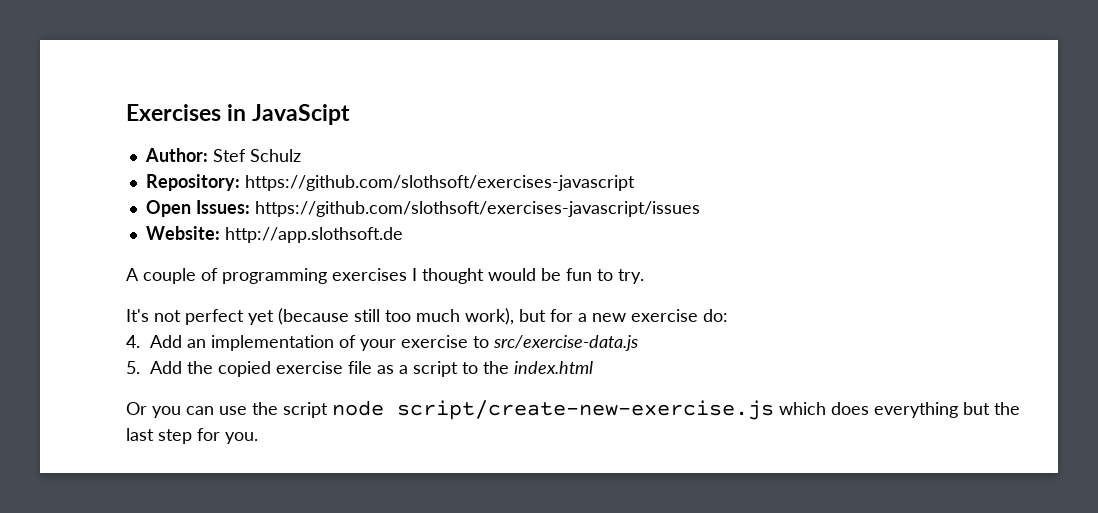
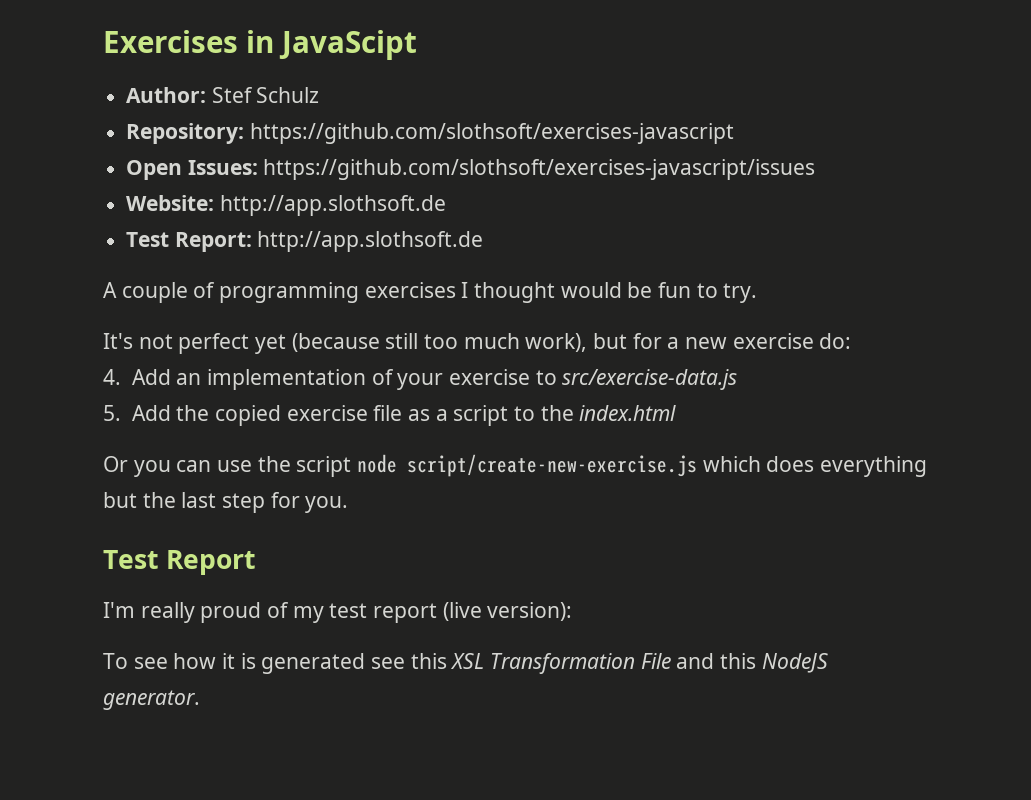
(403, 235) none -> [126,231,484,252] // Test Report: http://app.slothsoft.de
(258, 438) none -> [103,550,257,575] [103,602,573,623] [103,653,828,674] [103,690,200,710] // Test Report // I'm really proud of my test report (live version): // To see how it is generated see this XSL Transformation File and this NodeJS generator.

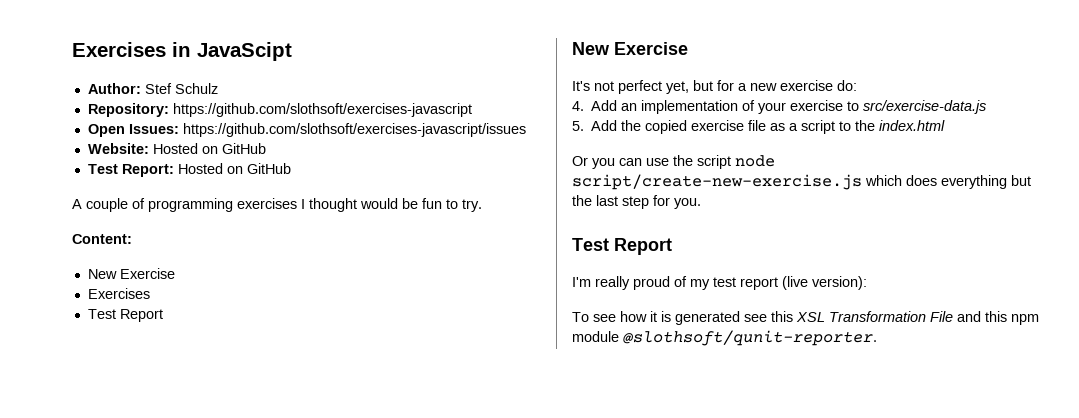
[219,195,446,216] http://app.slothsoft.de -> [152,143,266,154] Hosted on GitHub
[257,231,484,252] http://app.slothsoft.de -> [177,163,291,174] Hosted on GitHub
[103,333,588,354] It's not perfect yet (because still too much work), -> [72,234,132,244] [87,268,175,279] [87,288,150,299] [87,309,163,322] [572,42,688,55] [572,80,689,94] Content: // New Exercise // Exercises // Test Report // New Exercise // It's not perfect yet,
[761,653,828,673] [103,690,200,710] NodeJS generator. -> [1011,314,1039,325] [572,330,877,346] npm module @slothsoft/qunit-reporter.

